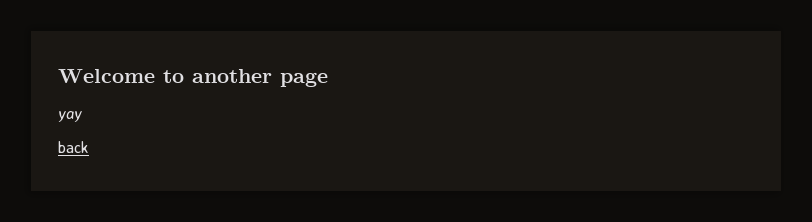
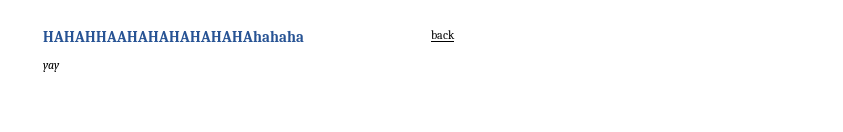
[58,69,328,87] Welcome to another page -> [43,30,304,42] HAHAHHAAHAHAHAHAHAHAhahaha

